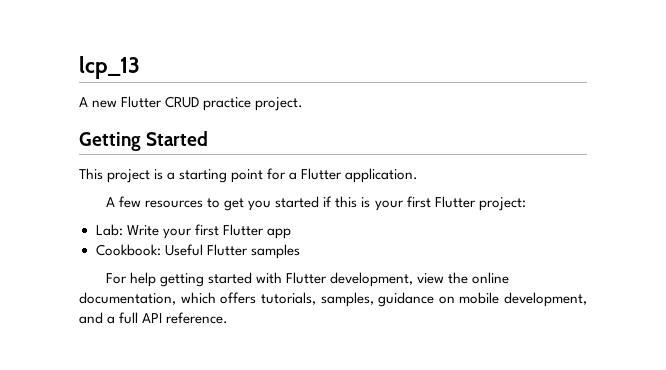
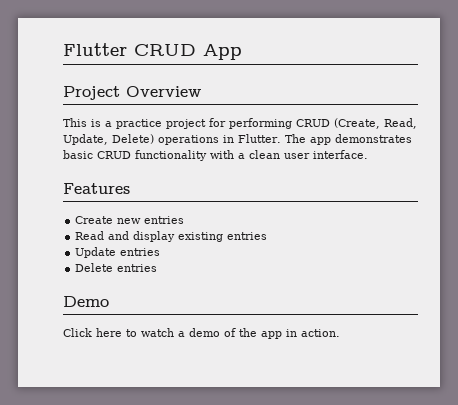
[79,56,140,79] [79,96,304,111] [79,131,209,151] lcp_13 // A new Flutter CRUD practice project. // Getting Started -> [63,43,242,60] [63,86,201,100] Flutter CRUD App // Project Overview
[107,169,151,183] project -> (87, 122) none
[179,168,419,183] [106,196,526,211] [95,224,291,239] [95,244,300,259] [106,272,510,287] [79,292,587,307] [79,312,229,324] starting point for a Flutter application. // A few resources to get you started if this is your first Flutter project: // Lab: Write your first Flutter app // Cookbook: Useful Flutter samples // For help getting started with Flutter development, view the online documentation, which offers tutorials, samples, guidance on mobile development, and a full API reference. -> [116,118,417,129] [63,134,412,145] [63,150,368,161] [63,183,130,194] [75,216,185,224] [75,231,268,242] [75,247,161,258] [75,263,158,272] [63,296,109,307] [63,328,340,339] practice project for performing CRUD (Create, Read, Update, Delete) operations in Flutter. The app demonstrates basic CRUD functionality with a clean user interface. // Features // Create new entries // Read and display existing entries // Update entries // Delete entries // Demo // Click here to watch a demo of the app in action.

